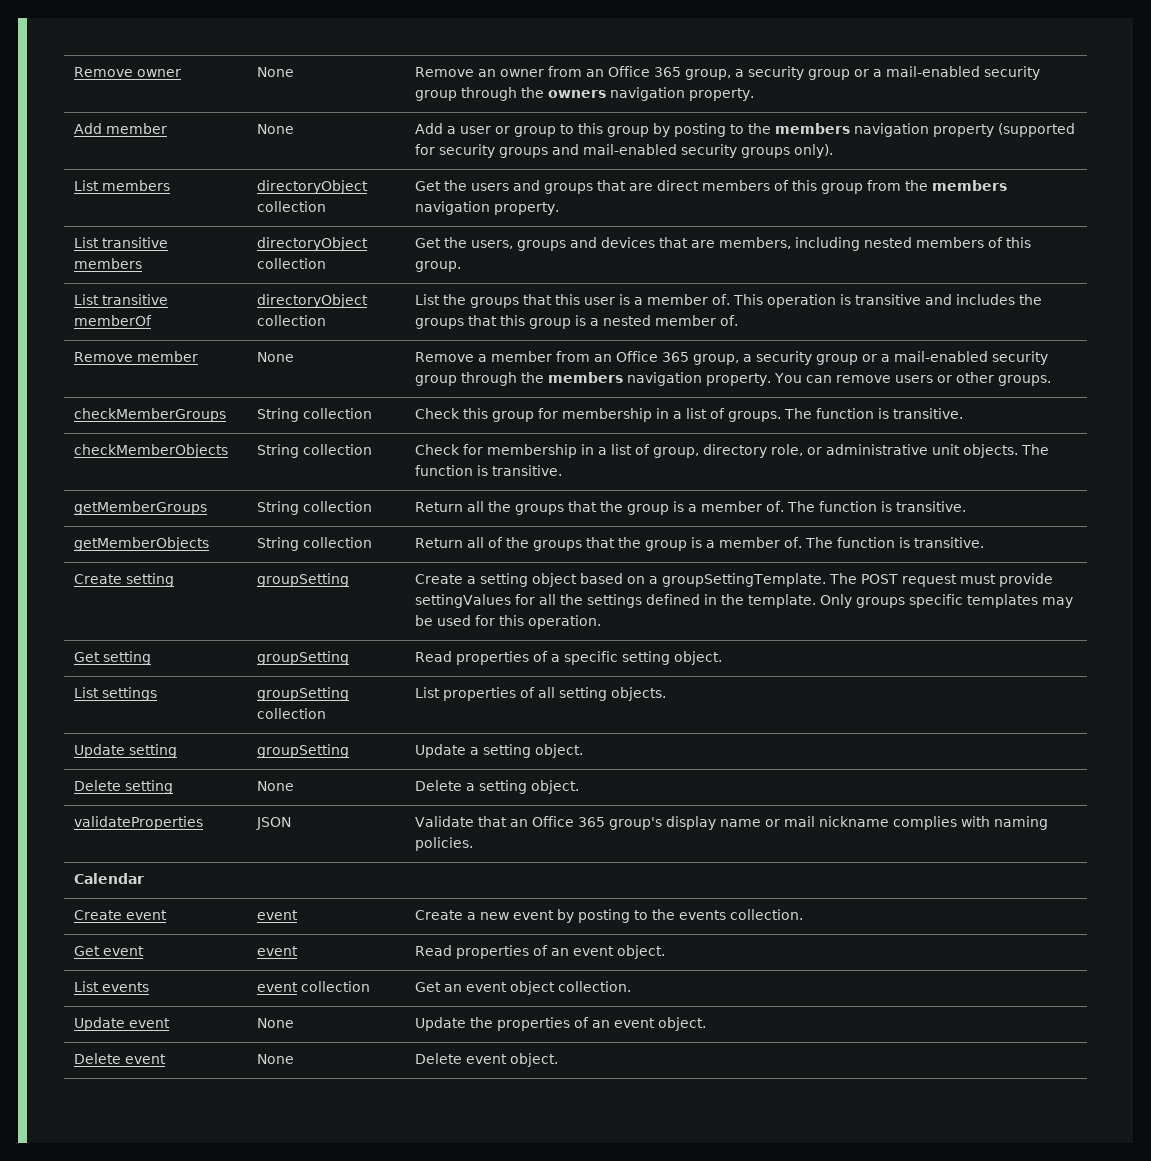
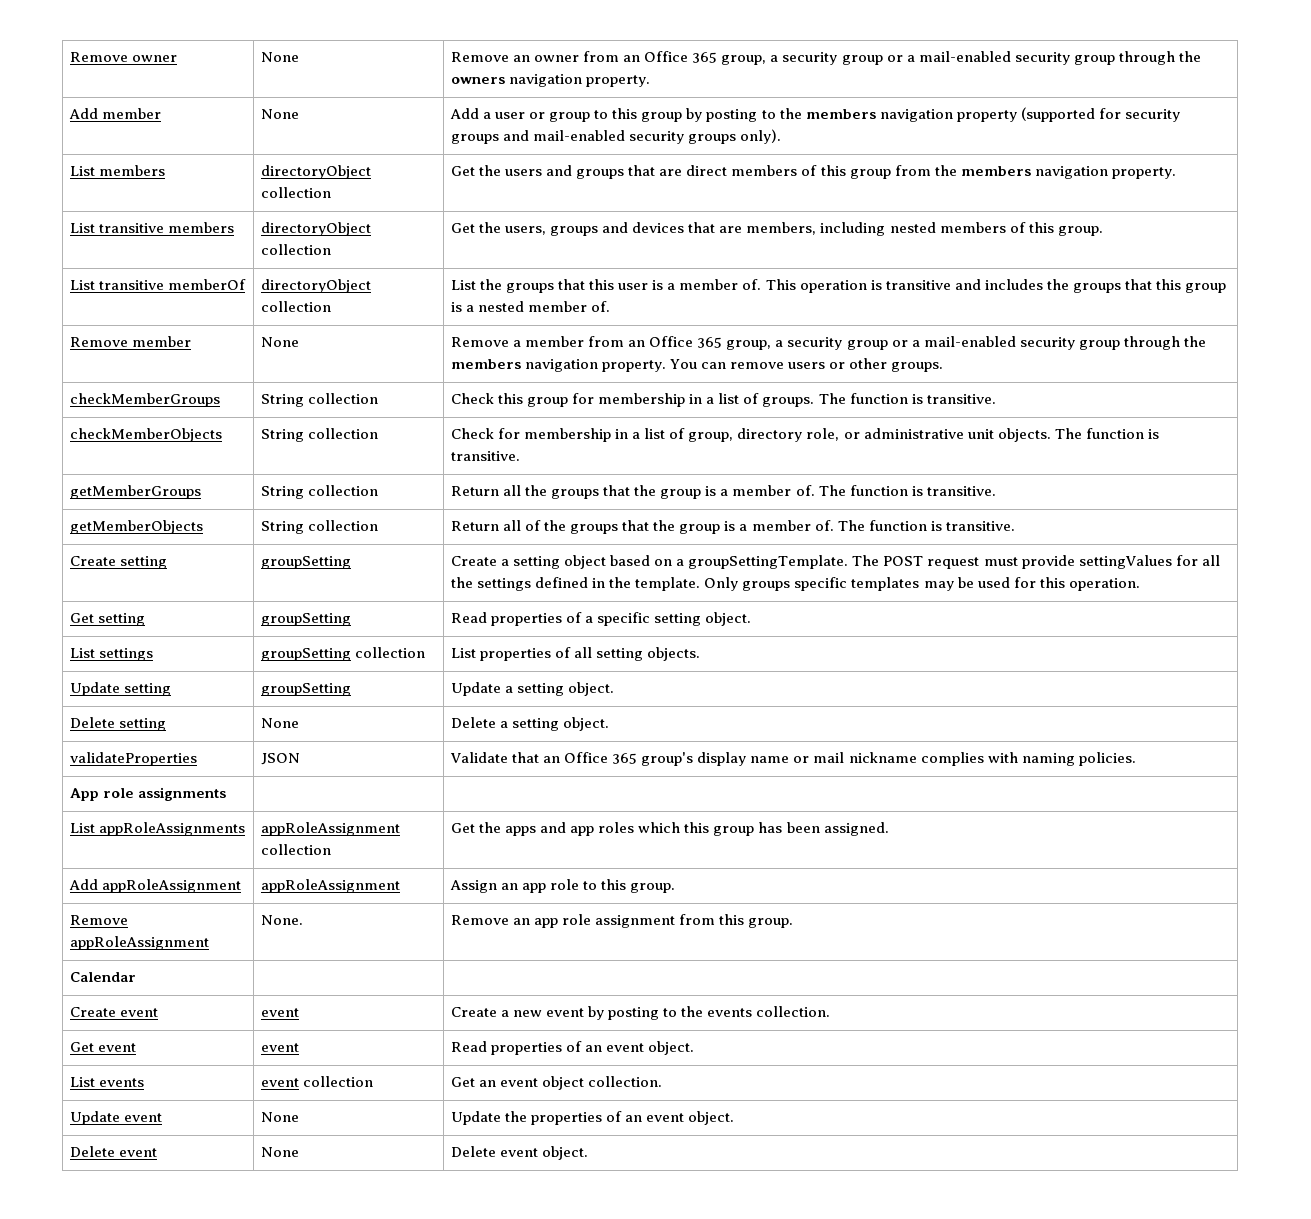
(474, 844) none -> [70,787,227,801] [70,822,246,836] [261,822,401,836] [261,844,332,855] [451,822,889,836] [69,879,242,893] [261,879,401,893] [450,879,676,893] [70,915,129,925] [70,936,210,950] [261,915,304,925] [451,914,794,928] // App role assignments | | // List appRoleAssignments | appRoleAssignment collection | Get the apps and app roles which this group has been assigned. // Add appRoleAssignment | appRoleAssignment | Assign an app role to this group. // Remove appRoleAssignment | None. | Remove an app role assignment from this group.

